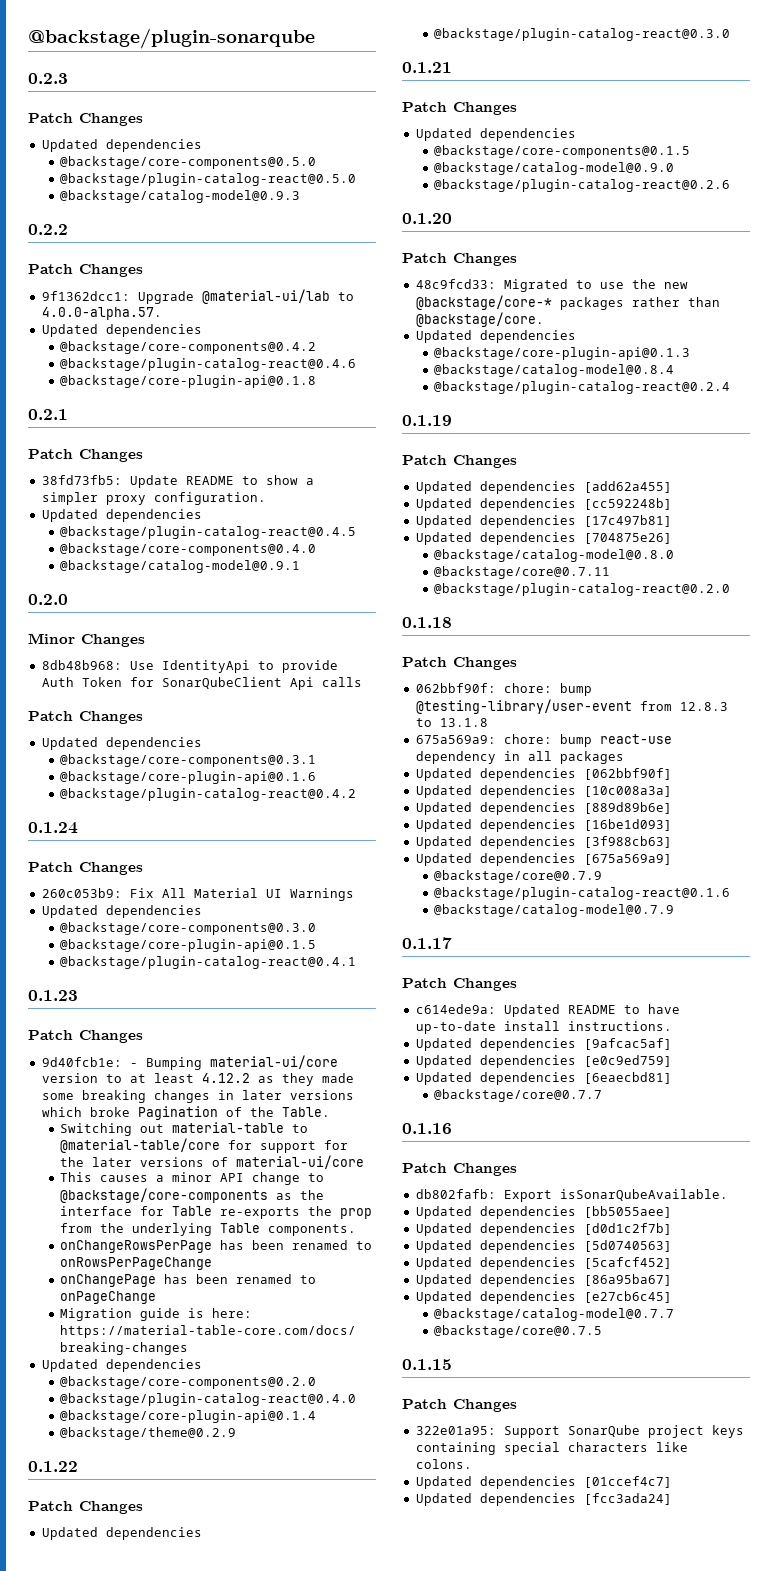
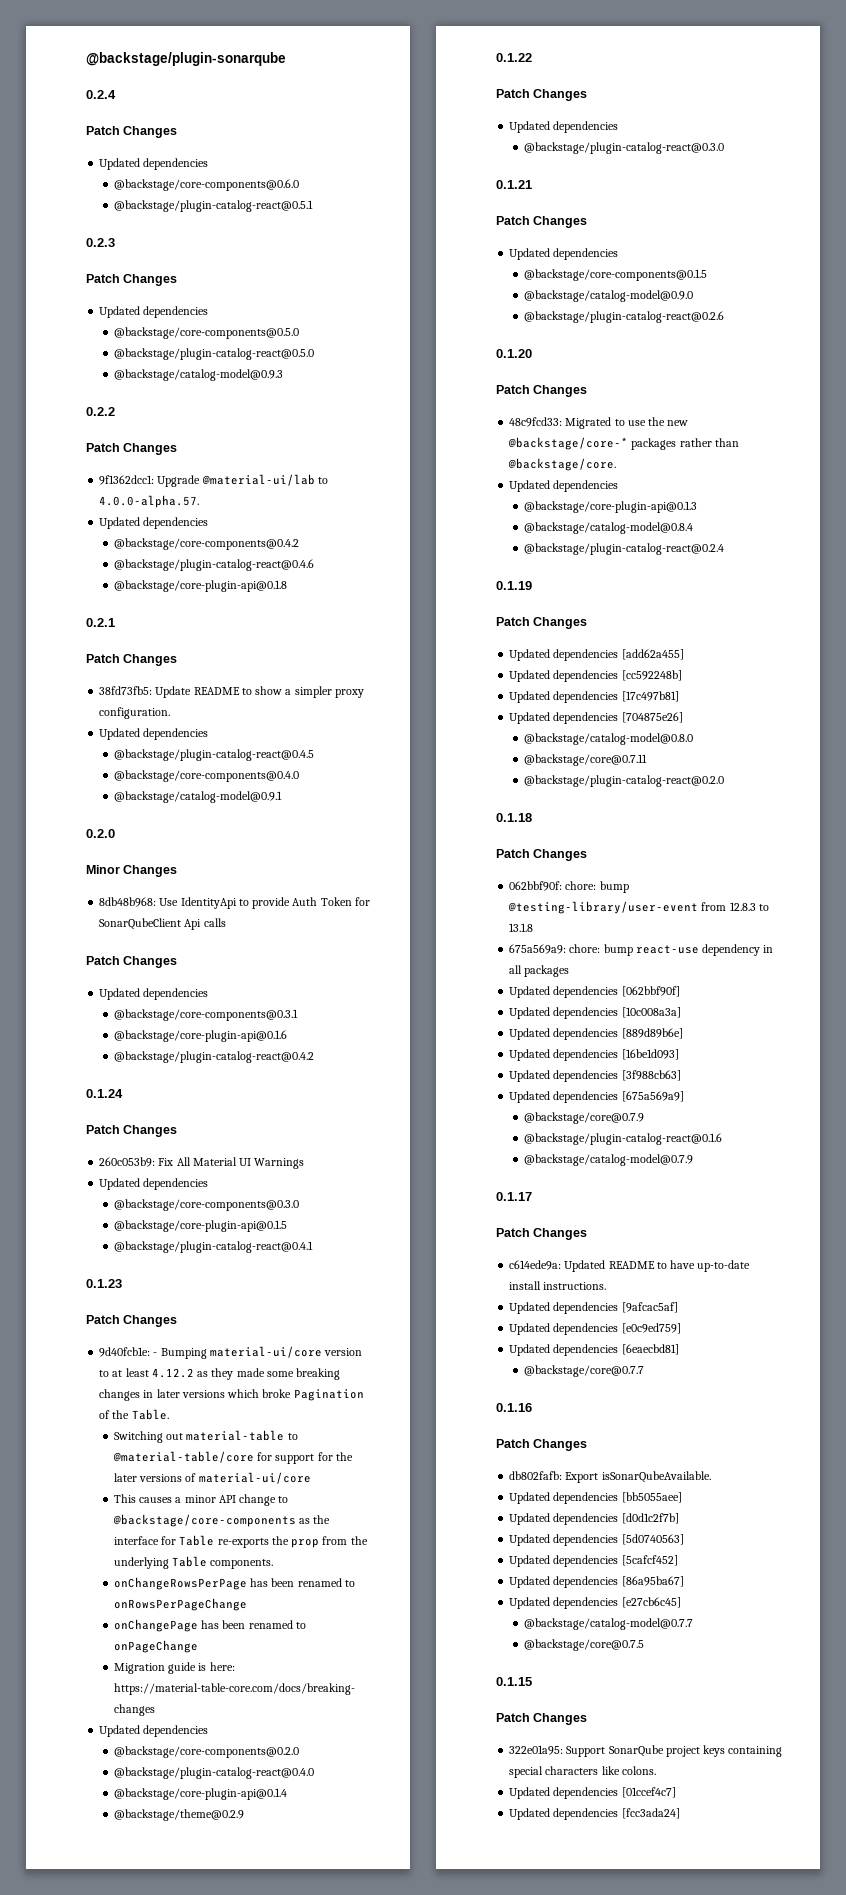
(315, 38) none -> [86,90,116,99] [86,126,178,138] [99,158,209,170] [114,179,300,191] [114,200,314,212] // 0.2.4 // Patch Changes // Updated dependencies // @backstage/core-components@0.6.0 // @backstage/plugin-catalog-react@0.5.1

